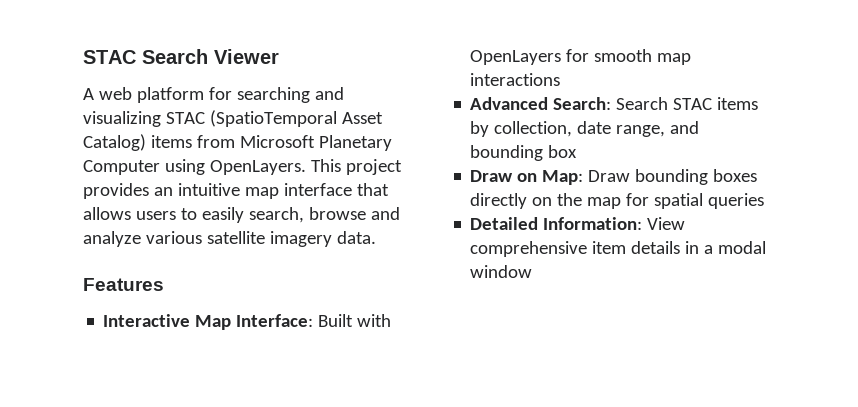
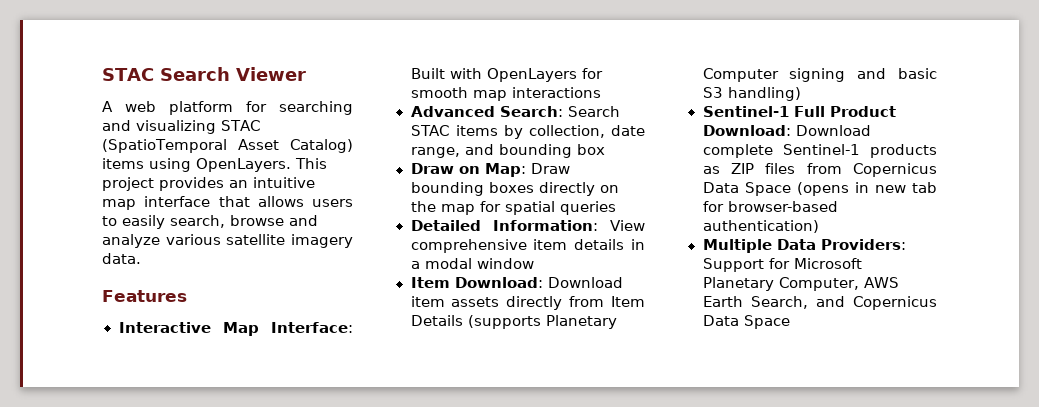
[196,135,392,151] [83,160,160,175] from Microsoft Planetary Computer -> (144, 163) none
(533, 271) none -> [410,277,623,288] [410,296,645,310] [410,315,617,329] [702,68,937,82] [702,87,801,101] [702,106,896,117] [702,125,871,136] [702,144,937,158] [702,163,937,177] [702,182,937,196] [702,201,839,212] [702,220,819,233] [702,239,906,253] [702,258,862,272] [702,277,899,291] [702,296,937,310] [702,315,790,329] // Item Download: Download item assets directly from Item Details (supports Planetary Computer signing and basic S3 handling) // Sentinel-1 Full Product Download: Download complete Sentinel-1 products as ZIP files from Copernicus Data Space (opens in new tab for browser-based authentication) // Multiple Data Providers: Support for Microsoft Planetary Computer, AWS Earth Search, and Copernicus Data Space

